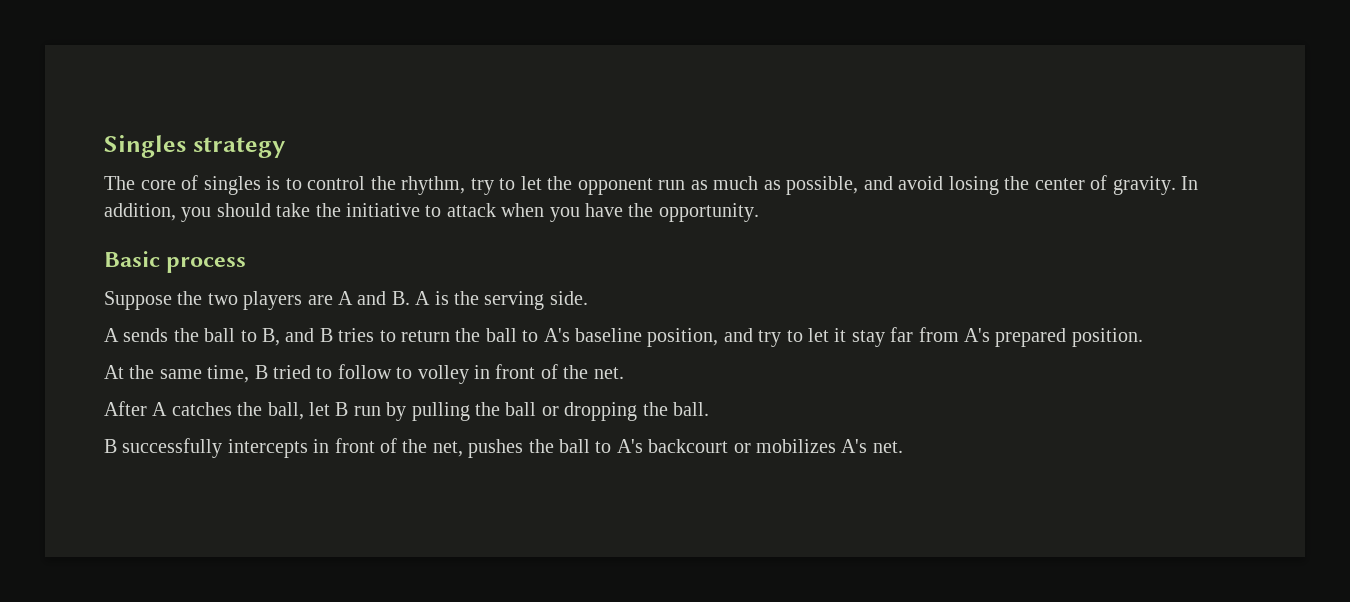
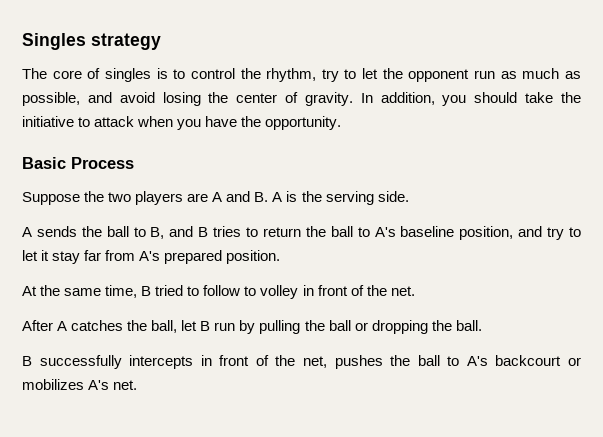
[166,257,247,273] process -> [71,157,134,169] Process

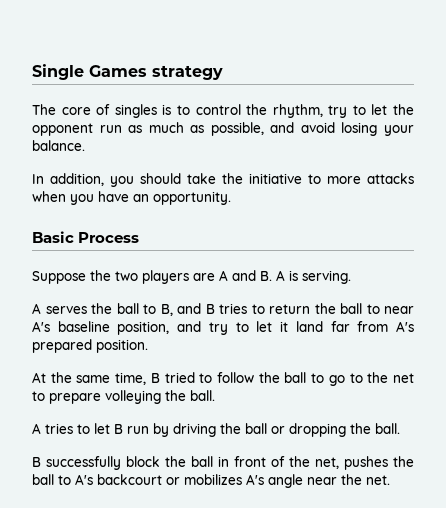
[22,33,86,50] Singles -> [32,64,147,80] Single Games
[208,92,353,106] the center of gravity. -> [383,125,414,136] [32,140,85,151] your balance. //
[94,116,135,127] attack -> [327,173,414,184] more attacks
[241,116,262,127] the -> [133,194,149,202] an
[301,191,409,205] [22,226,77,237] the serving side. // A sends -> [302,270,351,284] [32,303,87,314] serving. // A serves
(370, 232) none -> [384,306,414,314] near
[52,251,81,264] stay -> [295,321,323,332] land
[244,285,415,299] [22,320,178,333] to volley in front of the net. // After A catches the ball, -> [258,372,415,386] [32,390,215,404] [32,423,90,434] the ball to go to the net to prepare volleying the ball. // A tries to
[259,320,301,334] pulling -> [173,423,216,437] driving
[129,355,194,369] intercepts -> [126,456,213,467] block the ball
(110, 385) none -> [268,474,362,488] angle near the

